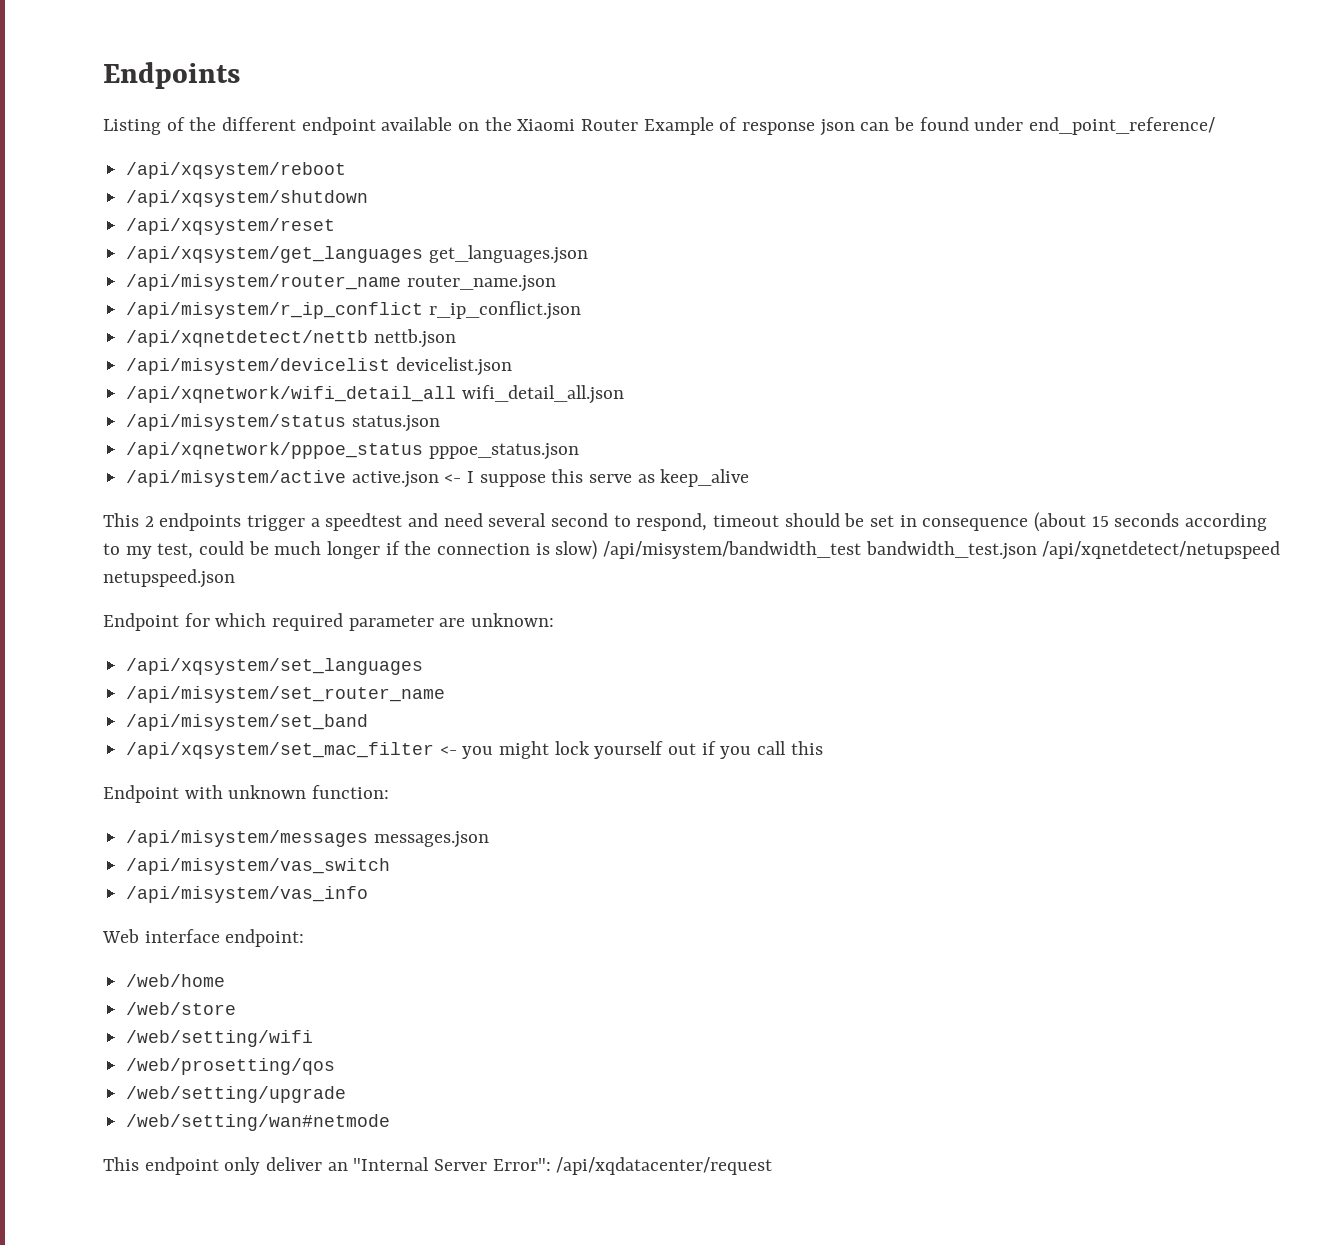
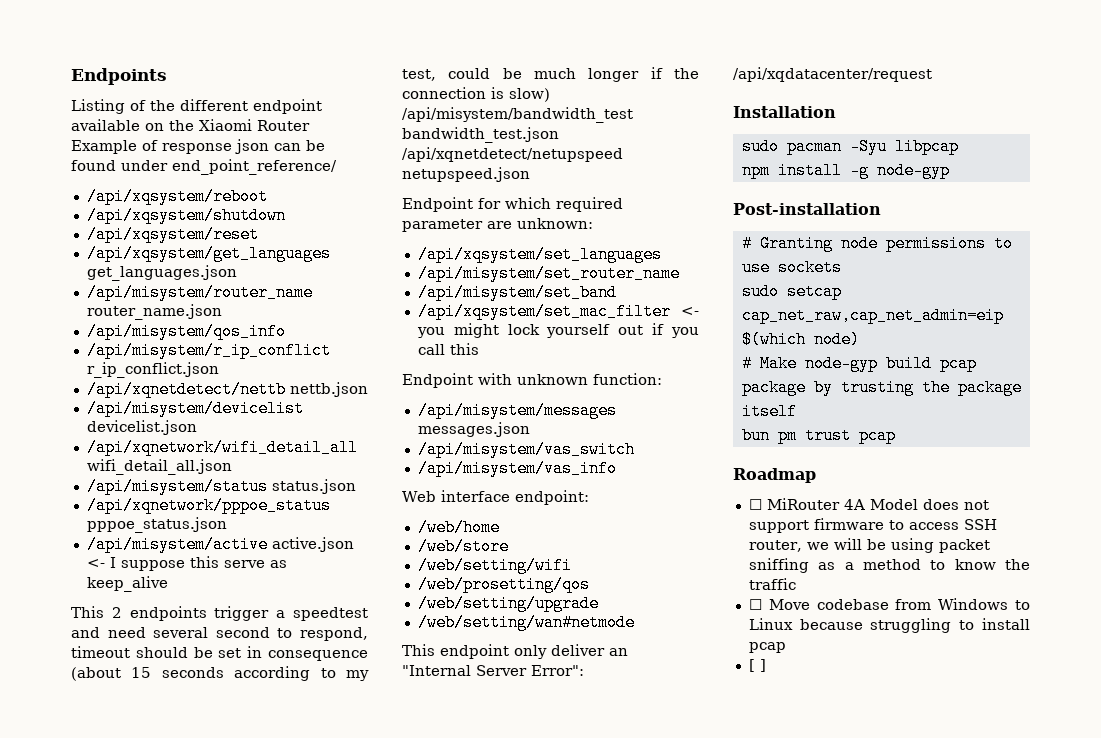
(556, 283) none -> [86,323,286,340] // /api/misystem/qos_info
(773, 1166) none -> [733,106,836,118] [741,138,959,155] [741,162,950,179] [733,203,881,215] [741,235,1013,252] [741,259,842,276] [741,283,842,300] [741,307,1004,324] [741,331,860,348] [741,355,977,372] [741,379,1022,396] [741,403,797,420] [741,427,896,444] [733,468,816,483] [748,498,989,510] [748,518,997,533] [748,538,990,553] [748,558,1030,573] [748,578,796,590] [748,598,1030,610] [748,618,1030,633] [748,642,786,653] [748,659,766,672] // Installation // sudo pacman -Syu libpcap // npm install -g node-gyp // Post-installation // # Granting node permissions to use sockets // sudo setcap cap_net_raw,cap_net_admin=eip $(which node) // # Make node-gyp build pcap package by trusting the package itself // bun pm trust pcap // Roadmap // ☐ MiRouter 4A Model does not support firmware to access SSH router, we will be using packet sniffing as a method to know the traffic // ☐ Move codebase from Windows to Linux because struggling to install pcap // [ ]

